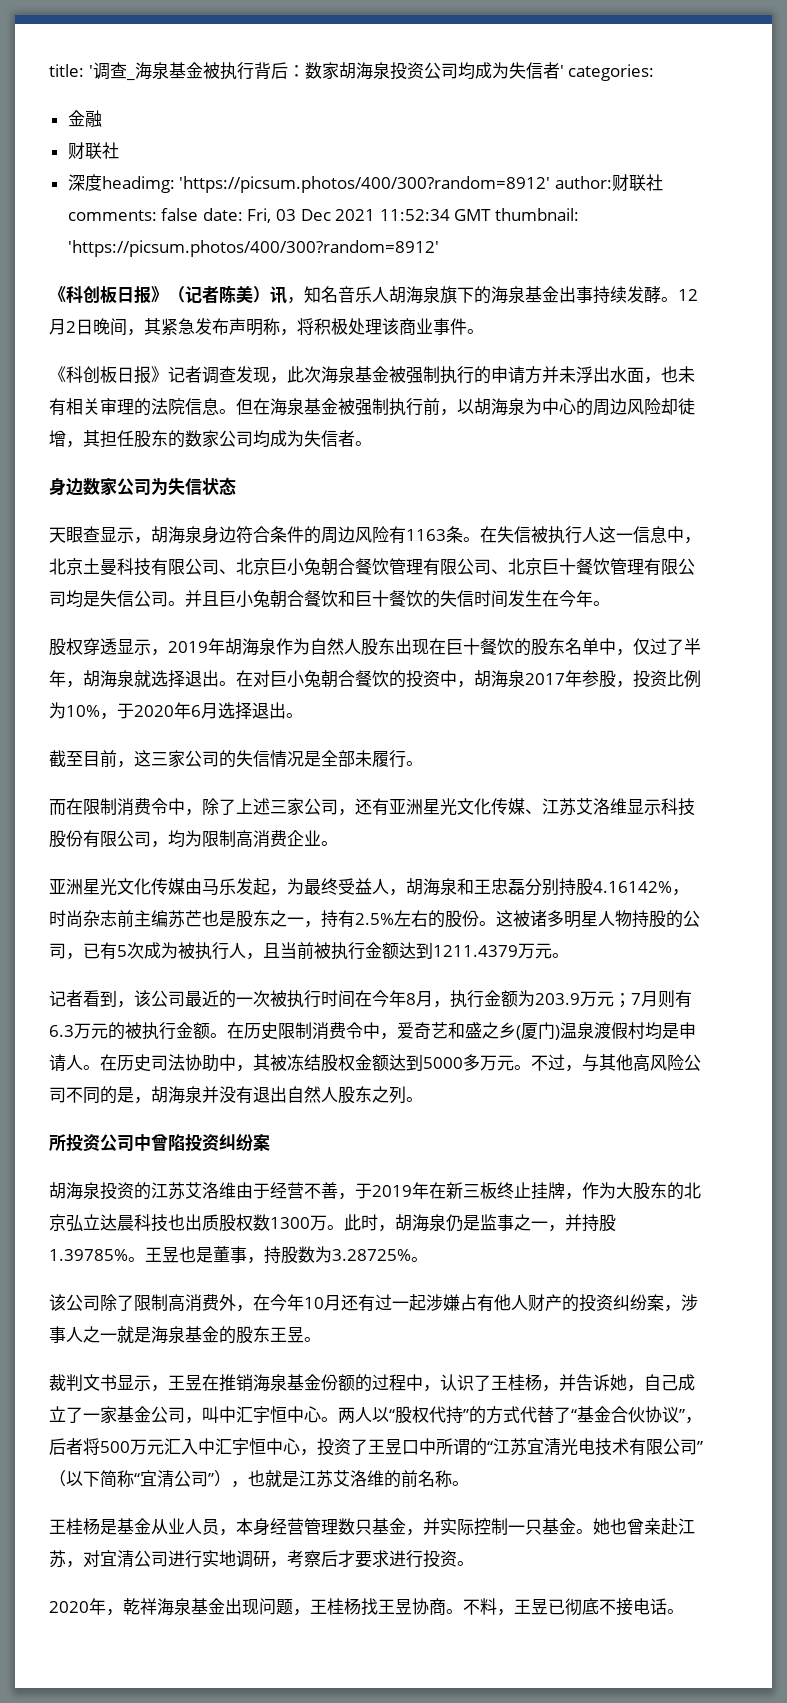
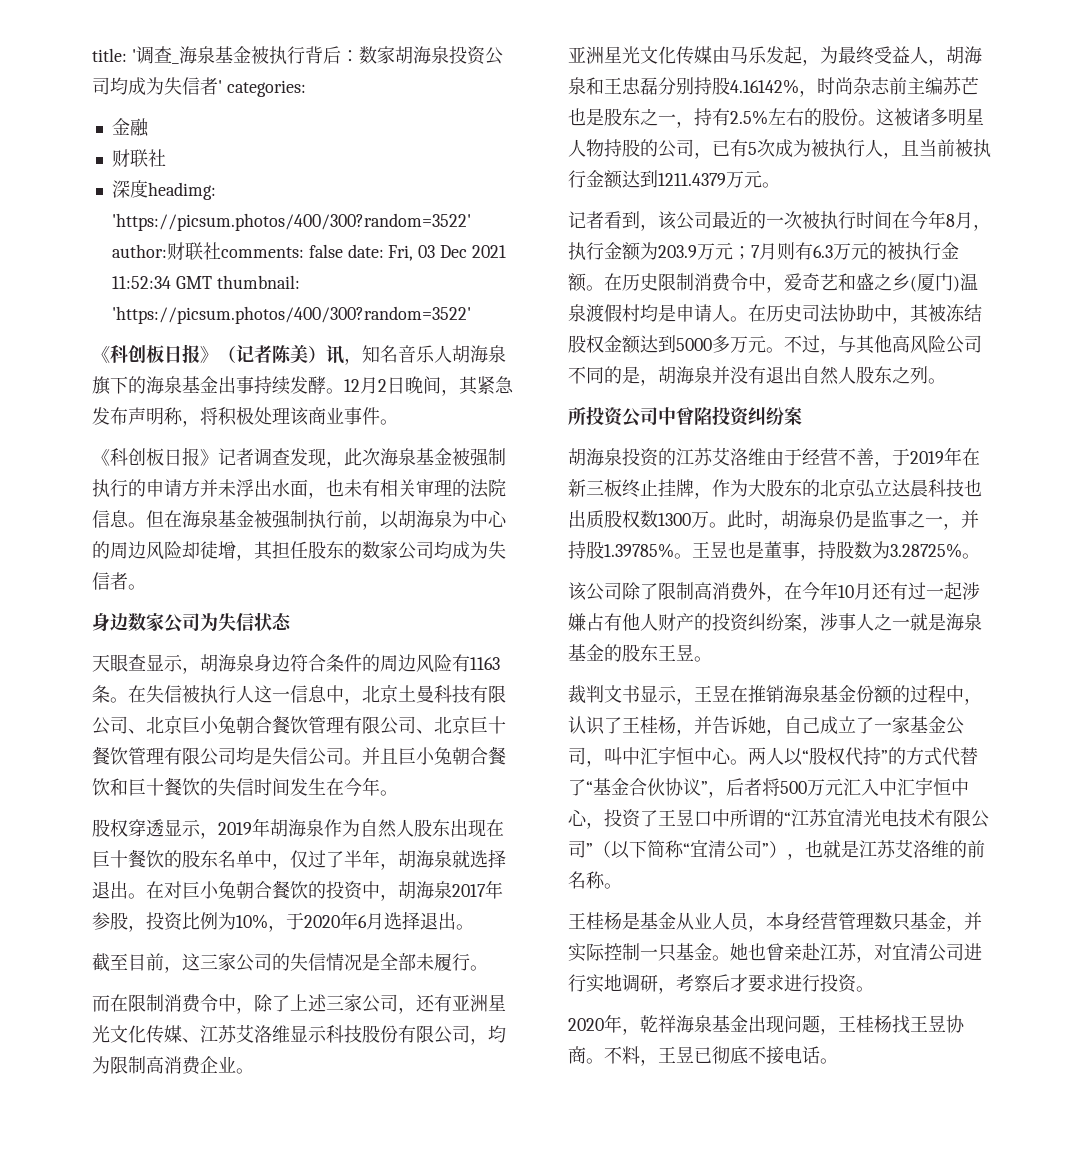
[179,176,551,193] 'https://picsum.photos/400/300?random=8912' -> [111,213,471,231] 'https://picsum.photos/400/300?random=3522'
[67,240,439,257] 'https://picsum.photos/400/300?random=8912' -> [111,306,471,324] 'https://picsum.photos/400/300?random=3522'

